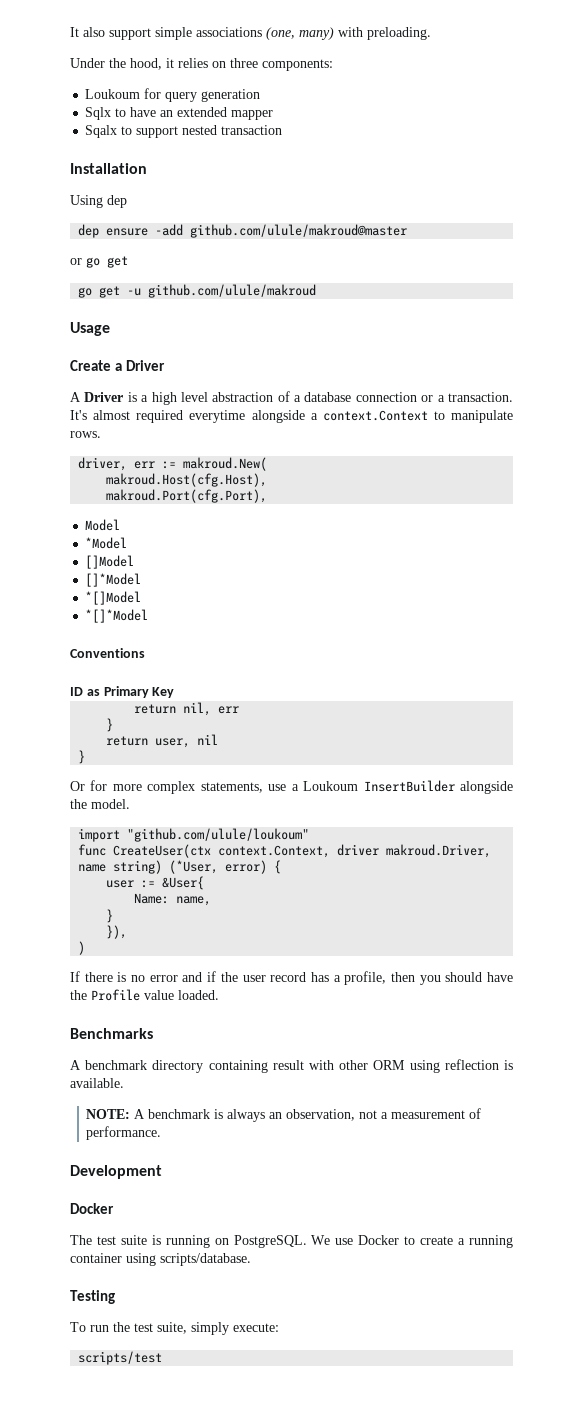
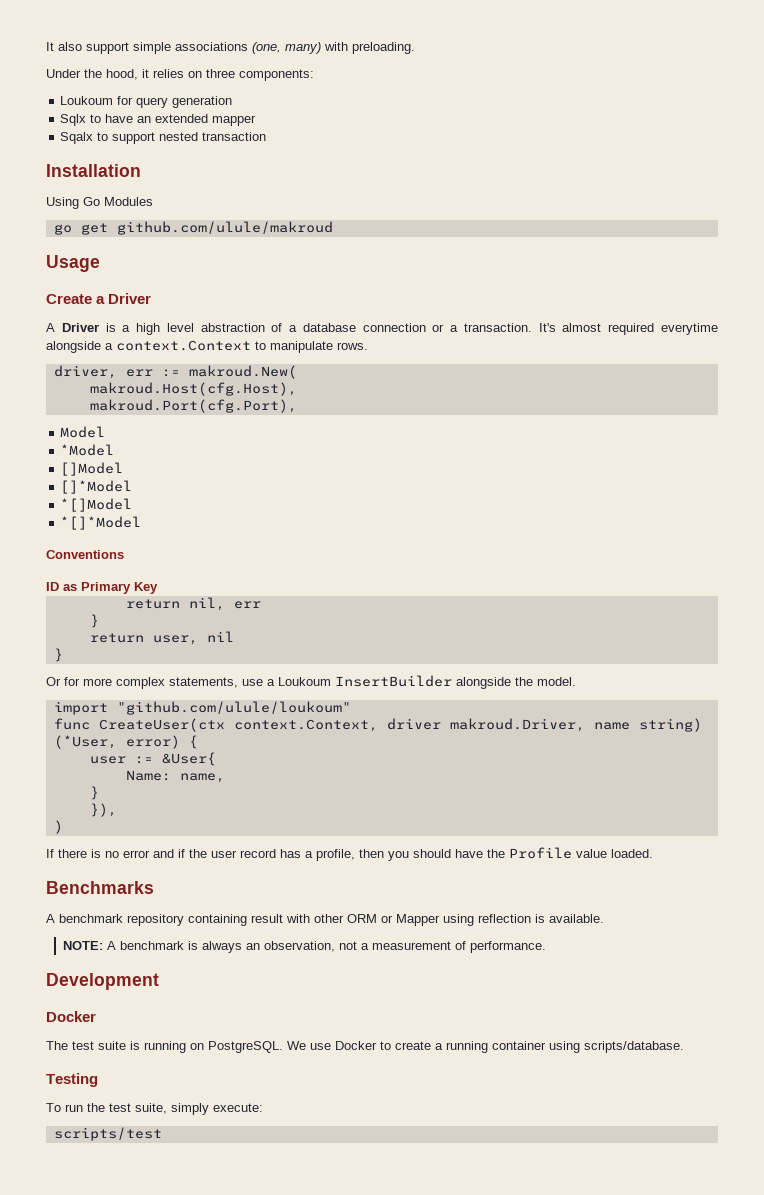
[107,195,127,208] [78,224,408,238] [70,256,128,268] [78,286,142,298] dep // dep ensure -add github.com/ulule/makroud@master // or go get // go get -u -> [83,197,153,206] [53,223,108,235] Go Modules // go get
[152,1060,204,1073] directory -> [127,914,184,926] repository
(406, 1065) none -> [381,914,440,926] or Mapper

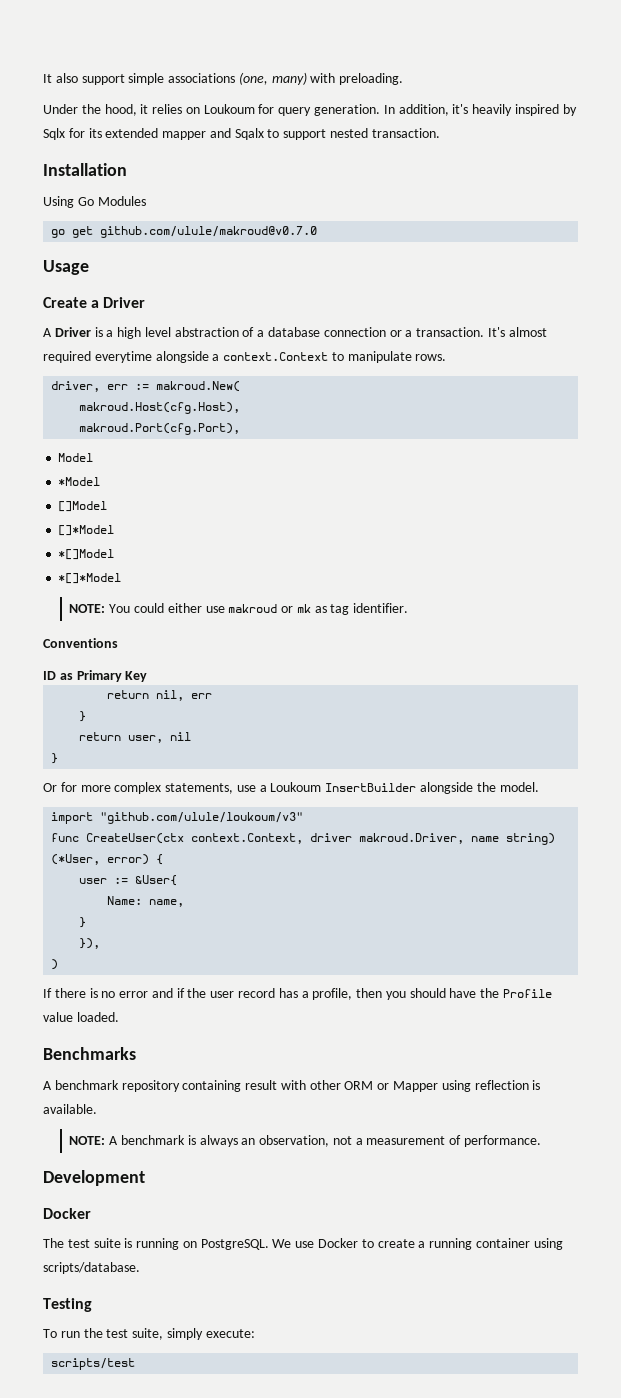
[206,69,314,81] three components: // -> (200, 110) none
[172,96,233,108] [60,114,152,126] generation // Sqlx to have an -> [314,104,577,116] [43,128,102,140] generation. In addition, it's heavily inspired by Sqlx for its
(257, 120) // -> [209,128,231,138] and
[202,132,267,141] transaction -> [371,128,440,138] transaction.
[116,221,333,235] github.com/ulule/makroud -> [100,226,318,238] github.com/ulule/makroud@v0.7.0
(142, 523) none -> [69,603,409,615] // NOTE: You could either use makroud or mk as tag identifier.
[116,701,351,715] "github.com/ulule/loukoum" -> [100,812,304,824] "github.com/ulule/loukoum/v3"

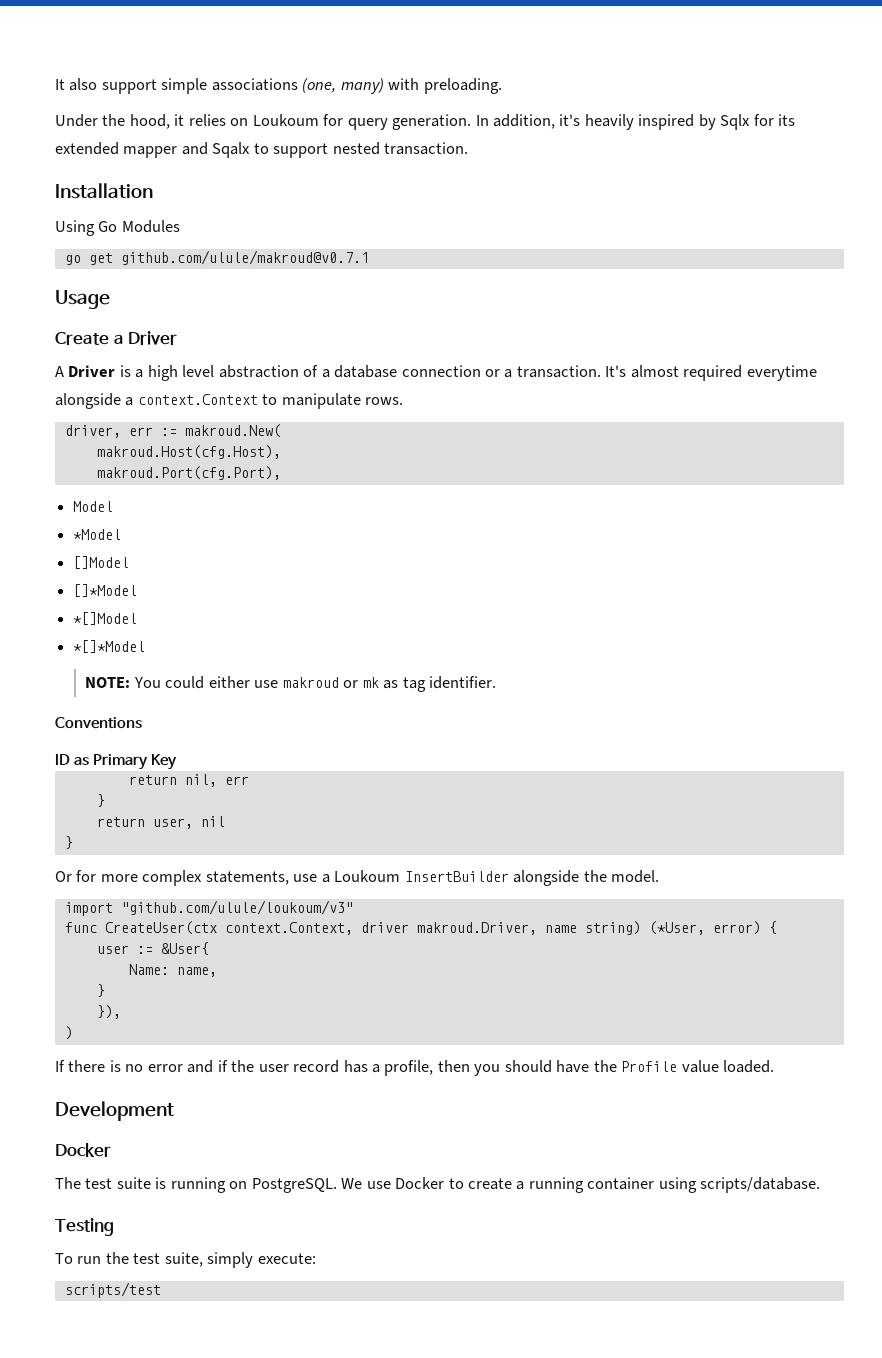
[100,226,318,238] github.com/ulule/makroud@v0.7.0 -> [120,250,369,265] github.com/ulule/makroud@v0.7.1
[43,1047,136,1060] [43,1080,541,1092] [43,1104,97,1114] [69,1135,542,1147] // Benchmarks // A benchmark repository containing result with other ORM or Mapper using reflection is available. // NOTE: A benchmark is always an observation, not a measurement of performance. -> (775, 1066) none

